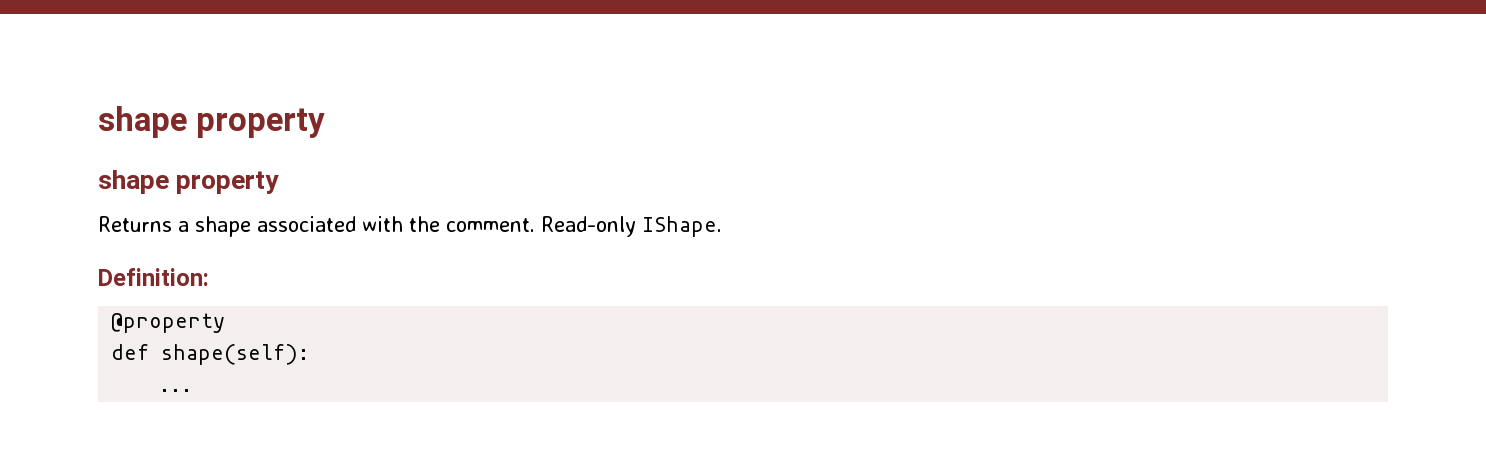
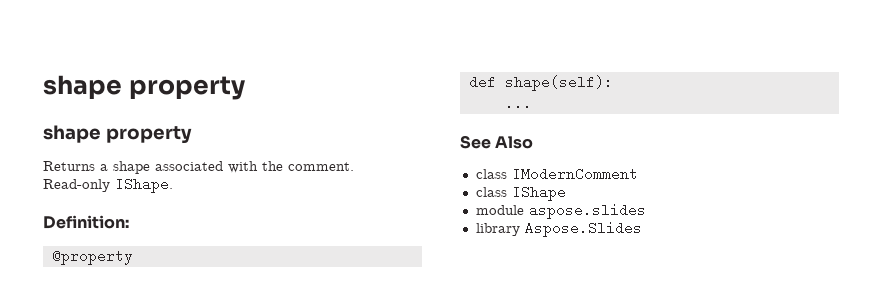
(193, 390) none -> [460,135,534,149] [475,167,638,181] [475,185,566,201] [475,203,646,219] [475,221,642,237] // See Also // class IModernComment // class IShape // module aspose.slides // library Aspose.Slides

